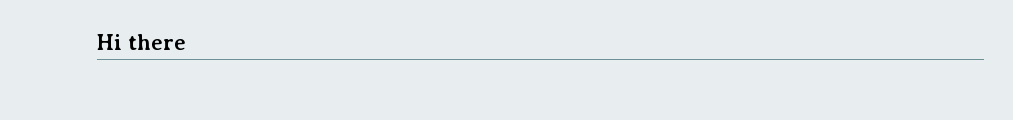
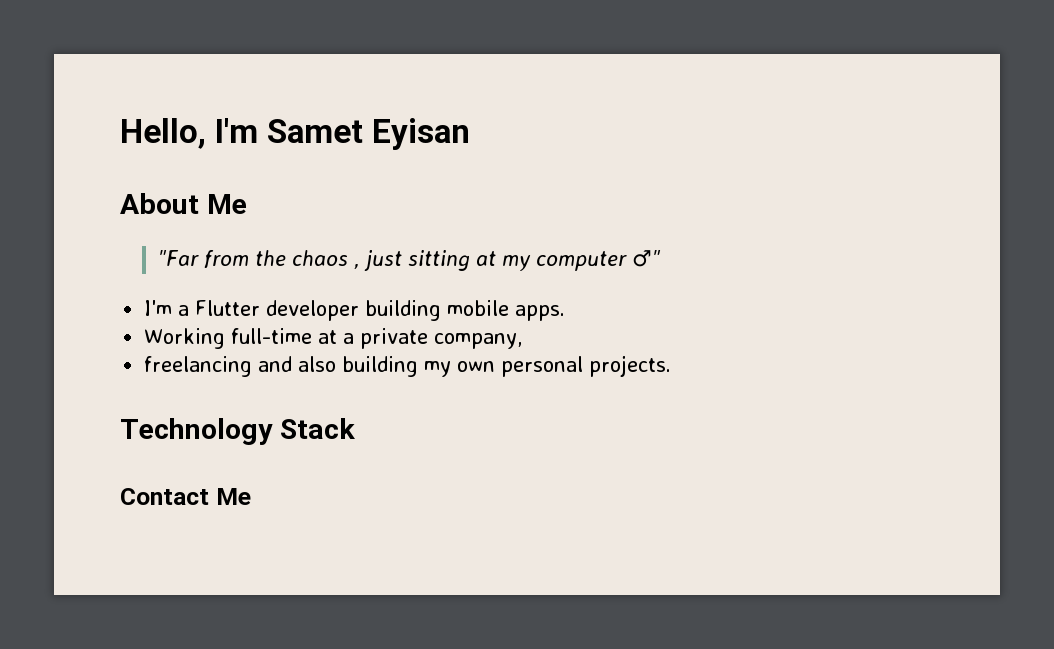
[97,34,186,50] Hi there -> [120,118,470,150] [120,193,247,214] [157,250,661,271] [144,300,566,321] [144,328,523,349] [144,355,672,377] [120,418,355,445] [120,488,251,505] Hello, I'm Samet Eyisan // About Me // "Far from the chaos , just sitting at my computer ♂" // I'm a Flutter developer building mobile apps. // Working full-time at a private company, // freelancing and also building my own personal projects. // Technology Stack // Contact Me

